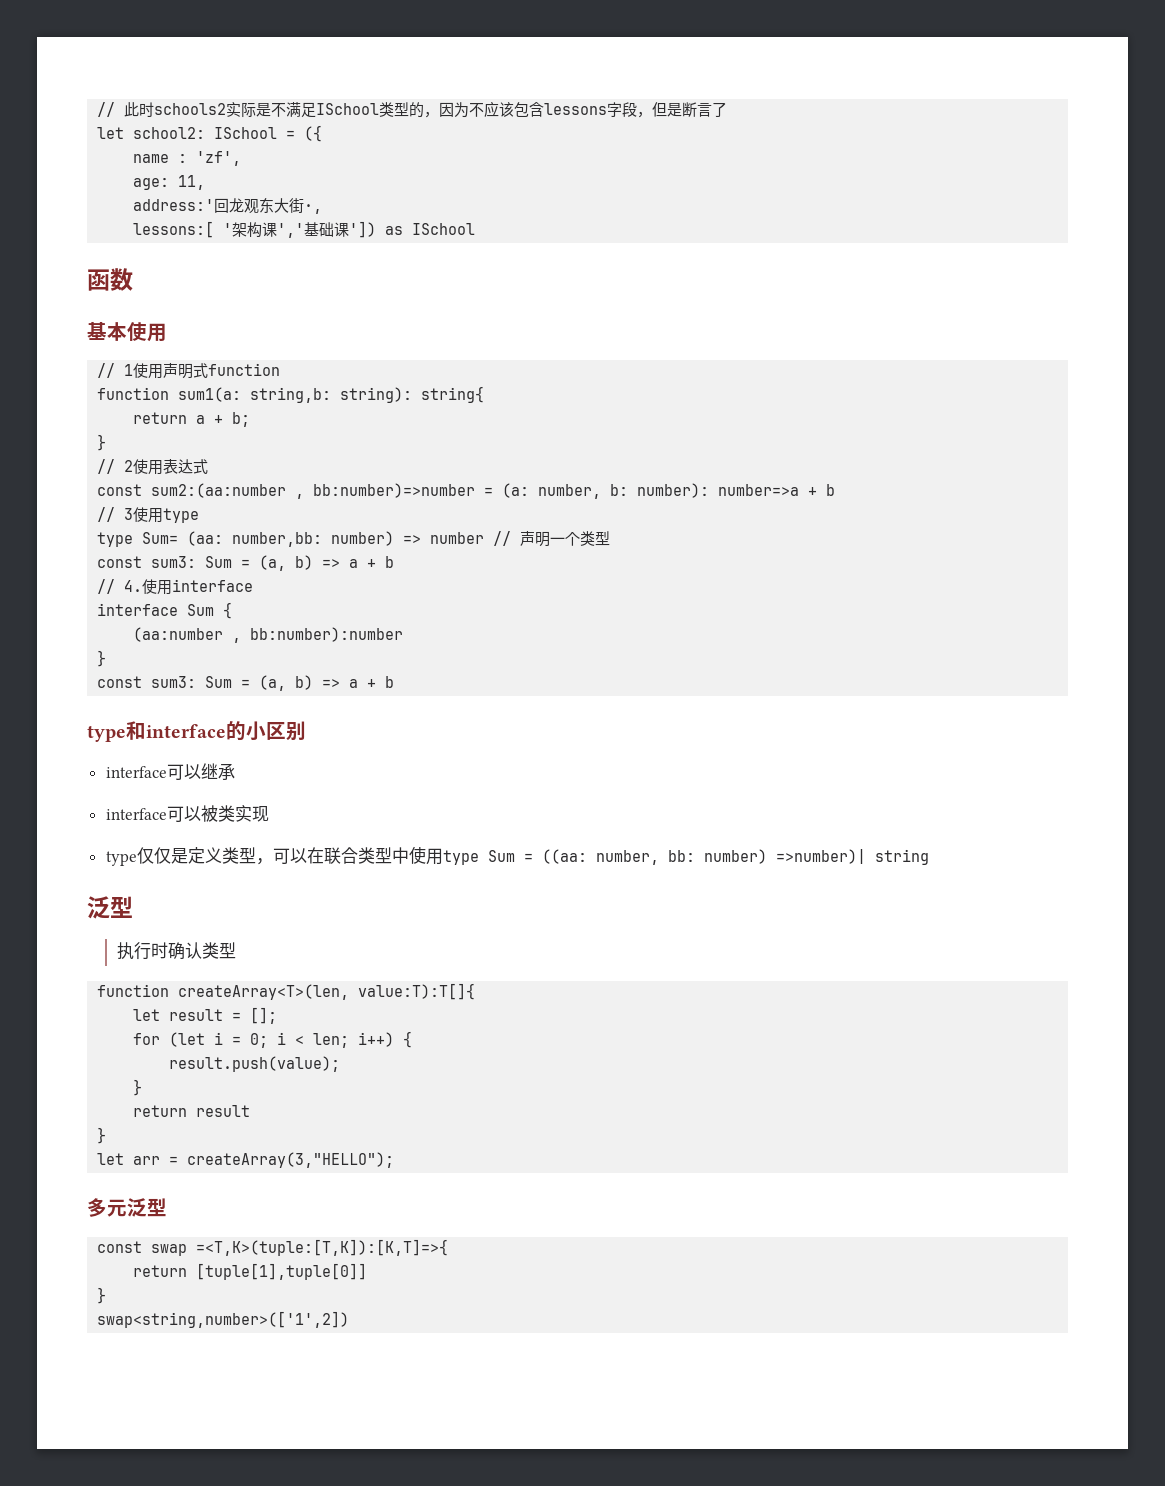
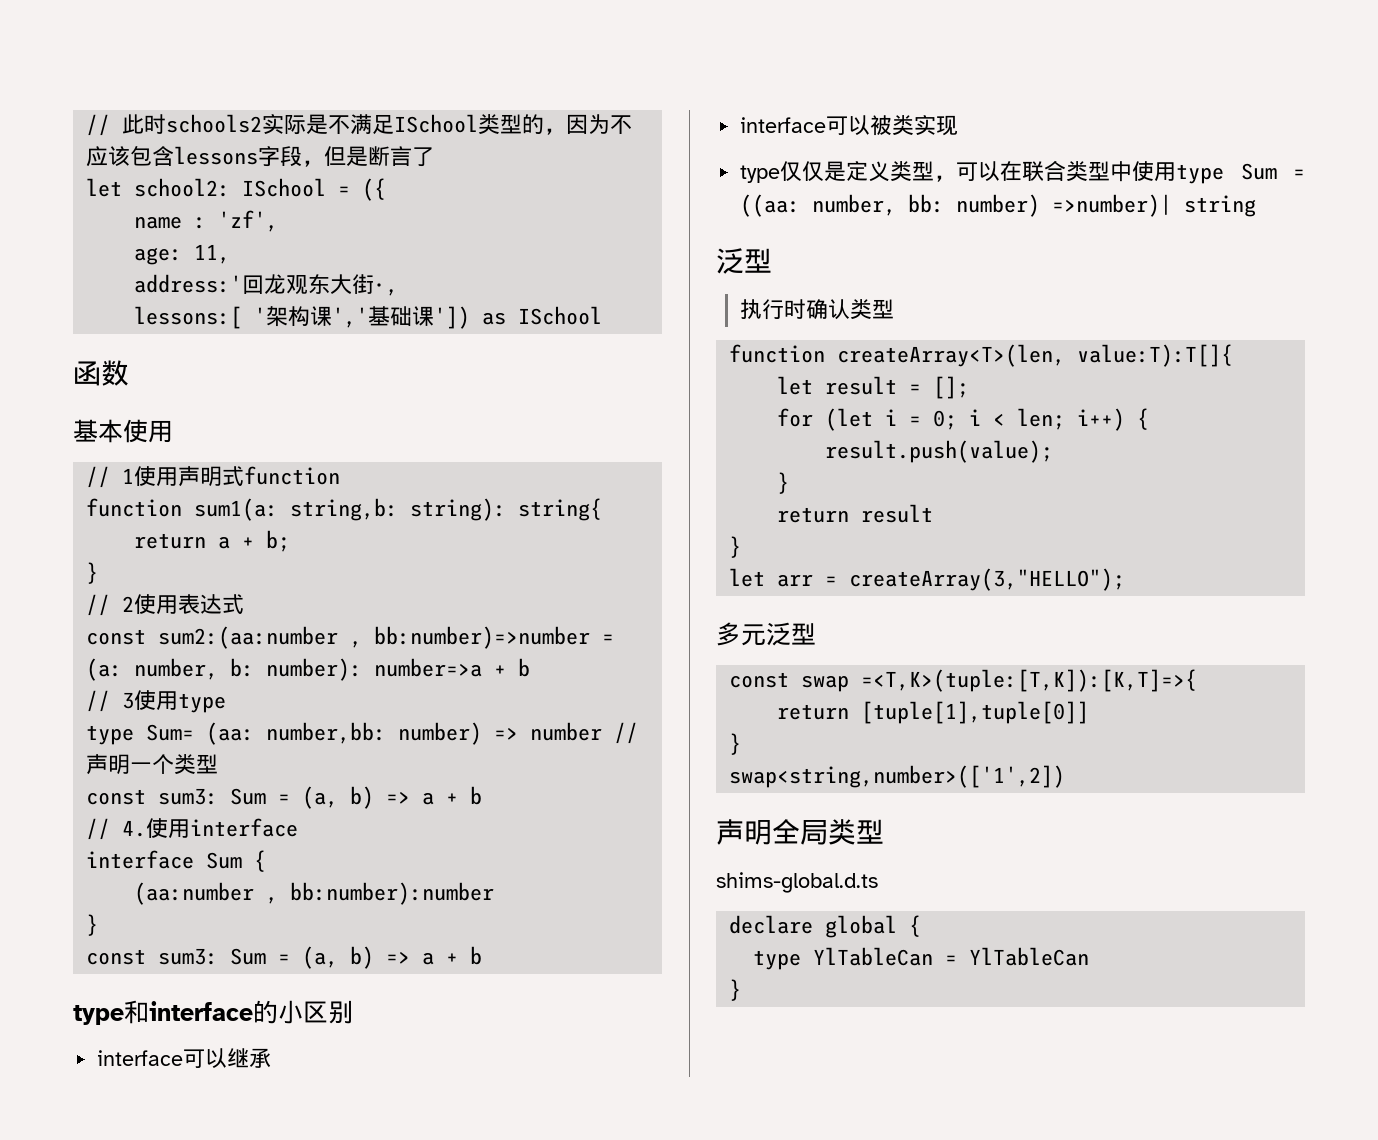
(350, 1319) none -> [716,819,884,845] [716,872,878,893] [729,915,922,938] [753,947,1090,970] [729,979,742,1001] // 声明全局类型 // shims-global.d.ts // declare global { // type YlTableCan = YlTableCan // }

